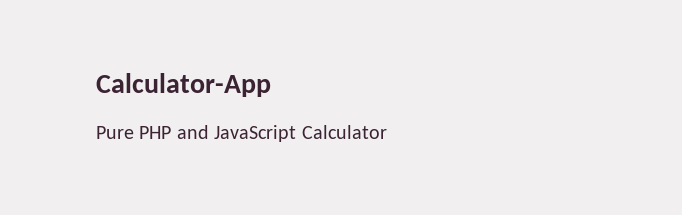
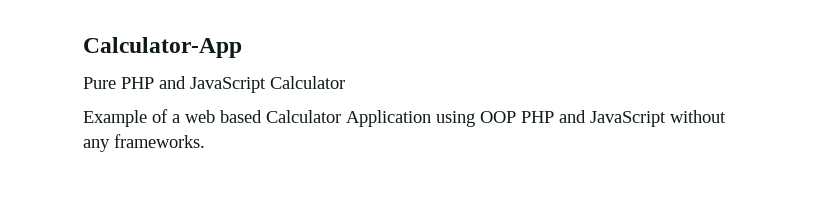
(387, 132) none -> [83,109,726,127] [83,134,205,152] // Example of a web based Calculator Application using OOP PHP and JavaScript without any frameworks.

